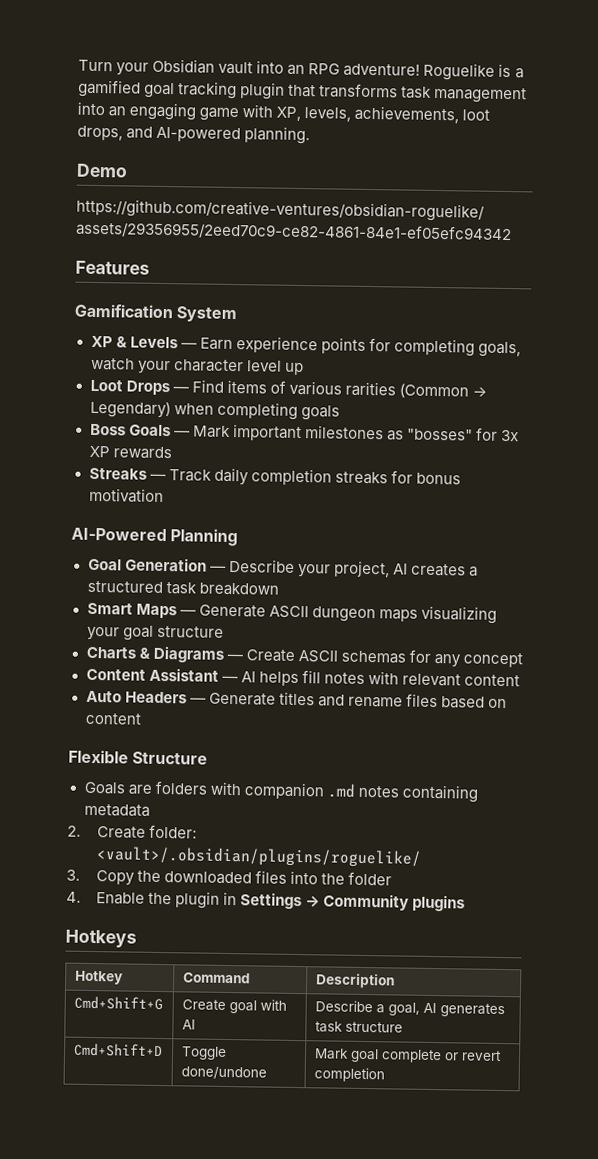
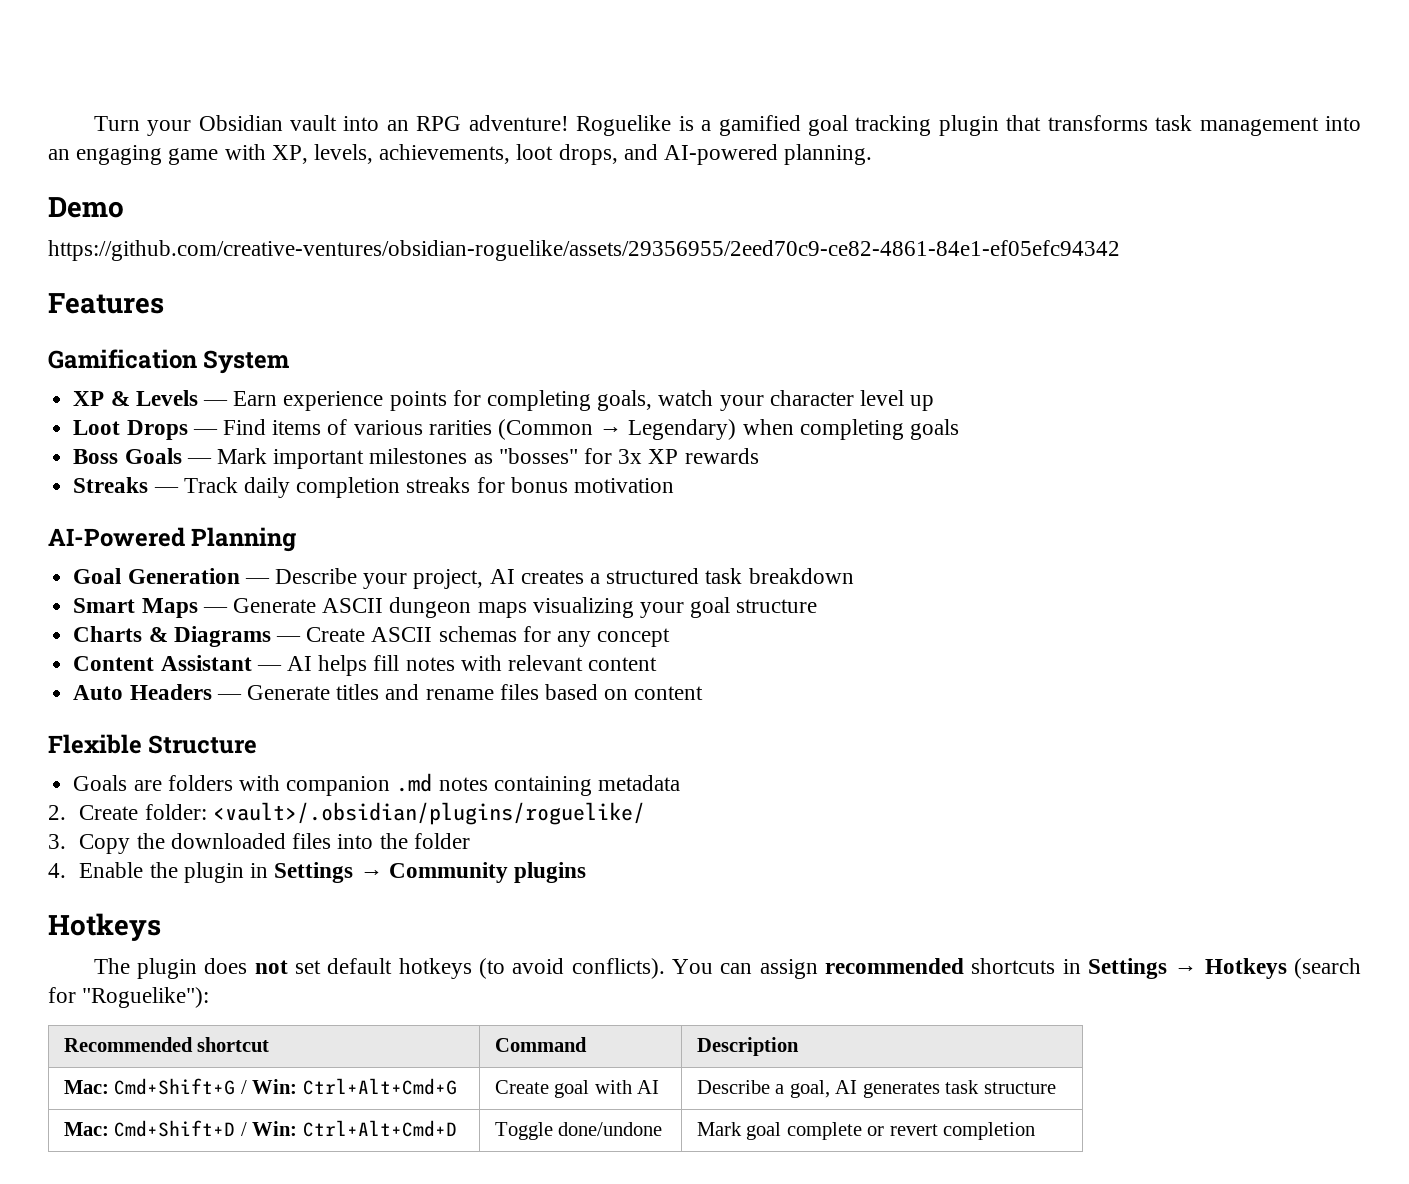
[74,970,123,985] // Hotkey -> [93,958,1361,979] [48,987,210,1008] [63,1037,270,1052] // The plugin does not set default hotkeys (to avoid conflicts). You can assign recommended shortcuts in Settings → Hotkeys (search for "Roguelike"): // Recommended shortcut
(395, 981) none -> [63,1080,109,1094] Mac:
(163, 1003) none -> [240,1078,457,1095] / Win: Ctrl+Alt+Cmd+G
(403, 1027) none -> [63,1122,109,1136] Mac:
(163, 1050) none -> [240,1120,457,1137] / Win: Ctrl+Alt+Cmd+D

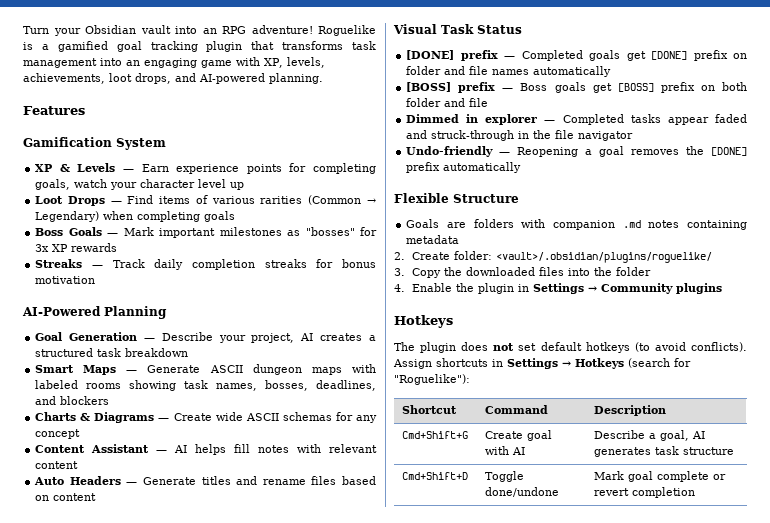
[48,197,124,218] [48,240,1120,261] // Demo // https://github.com/creative-ventures/obsidian-roguelike/assets/29356955/2eed70c9-ce82-4861-84e1-ef05efc94342 -> (323, 78) none
[532,597,818,618] visualizing your goal structure -> [352,364,376,373] [35,380,376,391] [35,396,110,405] with labeled rooms showing task names, bosses, deadlines, and blockers
(366, 634) none -> [215,412,243,421] wide
(704, 693) none -> [393,24,522,34] [406,50,747,61] [406,66,612,77] [406,82,747,93] [406,98,489,107] [406,114,747,125] [406,130,634,141] [406,146,747,157] [406,162,522,173] // Visual Task Status // [DONE] prefix — Completed goals get [DONE] prefix on folder and file names automatically // [BOSS] prefix — Boss goals get [BOSS] prefix on both folder and file // Dimmed in explorer — Completed tasks appear faded and struck-through in the file navigator // Undo-friendly — Reopening a goal removes the [DONE] prefix automatically
[672,958,965,979] You can assign recommended -> [393,359,432,369] Assign
[63,1037,270,1052] Recommended shortcut -> [402,405,458,414] Shortcut
[63,1080,109,1094] Mac: -> (667, 410) none
[240,1078,457,1095] / Win: Ctrl+Alt+Cmd+G -> (469, 435) none
[63,1122,109,1136] Mac: -> (735, 451) none
[240,1120,457,1137] / Win: Ctrl+Alt+Cmd+D -> (469, 476) none

